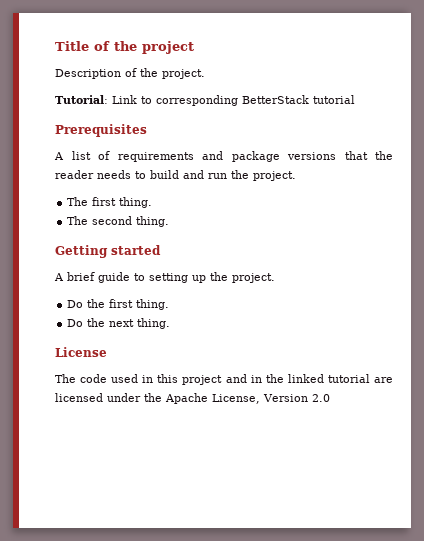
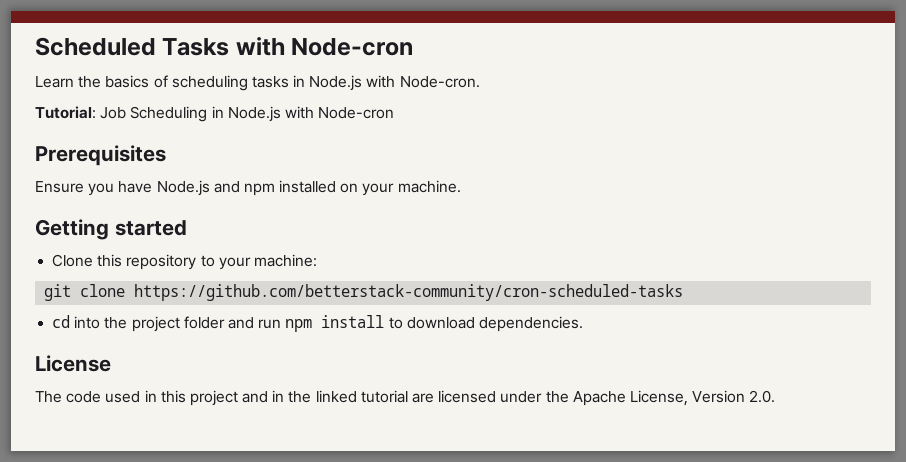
[55,41,194,54] [55,68,205,79] [55,95,355,106] [55,124,147,137] [54,151,393,162] [55,170,296,181] [67,197,153,208] [67,216,170,227] [55,245,161,258] [54,272,275,283] [67,299,170,310] [67,318,171,329] Title of the project // Description of the project. // Tutorial: Link to corresponding BetterStack tutorial // Prerequisites // A list of requirements and package versions that the reader needs to build and run the project. // The first thing. // The second thing. // Getting started // A brief guide to setting up the project. // Do the first thing. // Do the next thing. -> [35,37,414,56] [35,75,480,91] [35,106,395,122] [35,145,166,166] [35,180,461,196] [35,219,187,240] [52,254,317,270] [44,284,684,301] [52,315,583,332] Scheduled Tasks with Node-cron // Learn the basics of scheduling tasks in Node.js with Node-cron. // Tutorial: Job Scheduling in Node.js with Node-cron // Prerequisites // Ensure you have Node.js and npm installed on your machine. // Getting started // Clone this repository to your machine: // git clone https://github.com/betterstack-community/cron-scheduled-tasks // cd into the project folder and run npm install to download dependencies.
[312,394,330,402] 2.0 -> [749,390,776,403] 2.0.

